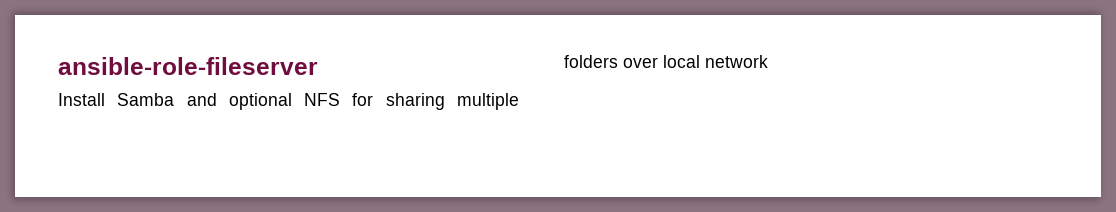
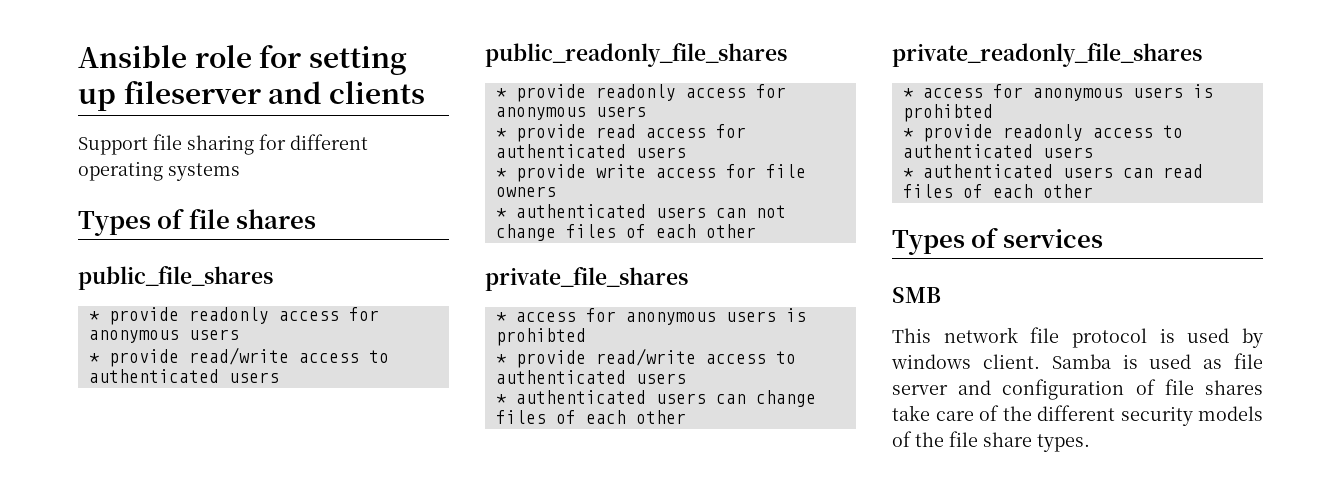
[58,57,318,75] [58,93,519,110] [564,55,768,68] ansible-role-fileserver // Install Samba and optional NFS for sharing multiple folders over local network -> [78,45,407,75] [78,81,425,111] [78,134,368,155] [78,161,240,181] [78,208,317,236] [78,266,273,290] [88,307,379,325] [88,329,239,343] [88,347,389,367] [88,369,279,383] [485,43,787,67] [495,84,786,102] [495,106,646,120] [495,124,746,142] [495,144,686,158] [495,164,806,182] [495,186,556,197] [495,204,786,218] [495,224,756,241] [485,267,688,291] [495,308,806,325] [495,328,586,346] [495,348,796,368] [495,370,686,384] [495,390,816,407] [495,410,686,424] [892,43,1202,67] [902,84,1213,101] [902,104,993,122] [902,124,1183,142] [902,144,1093,158] [902,164,1203,178] [902,184,1093,198] [892,227,1103,255] [892,287,941,303] [892,327,1263,348] [891,353,1263,369] [892,379,1263,400] [892,405,1263,426] [892,431,1090,452] Ansible role for setting up fileserver and clients // Support file sharing for different operating systems // Types of file shares // public_file_shares // * provide readonly access for anonymous users // * provide read/write access to authenticated users // public_readonly_file_shares // * provide readonly access for anonymous users // * provide read access for authenticated users // * provide write access for file owners // * authenticated users can not change files of each other // private_file_shares // * access for anonymous users is prohibted // * provide read/write access to authenticated users // * authenticated users can change files of each other // private_readonly_file_shares // * access for anonymous users is prohibted // * provide readonly access to authenticated users // * authenticated users can read files of each other // Types of services // SMB // This network file protocol is used by windows client. Samba is used as file server and configuration of file shares take care of the different security models of the file share types.

